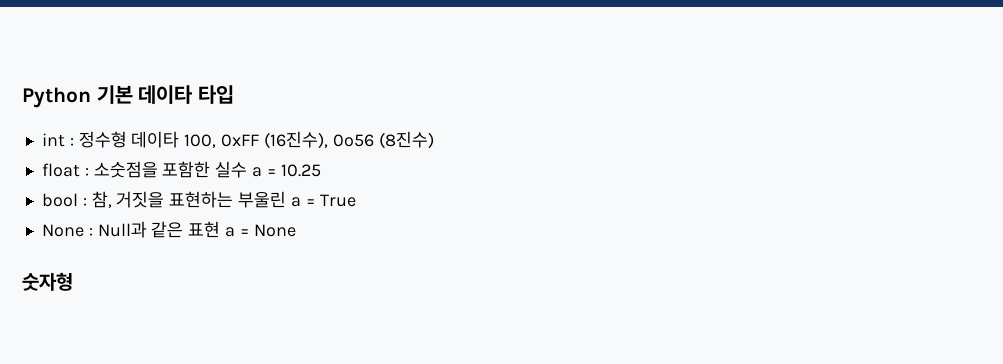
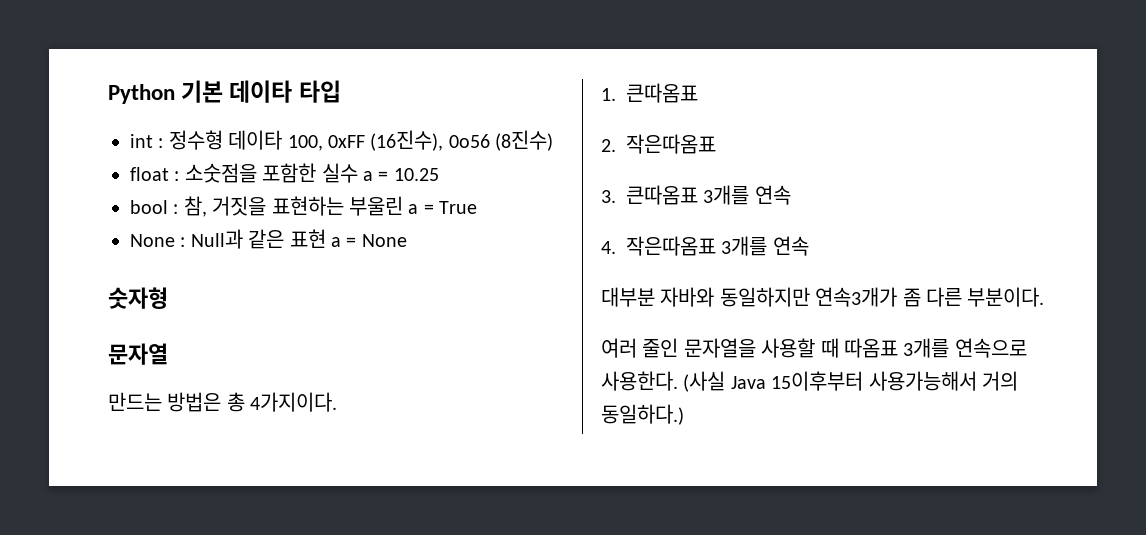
(73, 281) none -> [108,343,168,365] [108,392,338,412] [601,83,698,103] [601,134,716,154] [601,185,791,205] [601,236,809,256] [601,287,1045,307] [601,338,1027,358] [601,371,1018,392] [601,404,684,425] // 문자열 // 만드는 방법은 총 4가지이다. // 1. 큰따옴표 // 2. 작은따옴표 // 3. 큰따옴표 3개를 연속 // 4. 작은따옴표 3개를 연속 // 대부분 자바와 동일하지만 연속3개가 좀 다른 부분이다. // 여러 줄인 문자열을 사용할 때 따옴표 3개를 연속으로 사용한다. (사실 Java 15이후부터 사용가능해서 거의 동일하다.)

